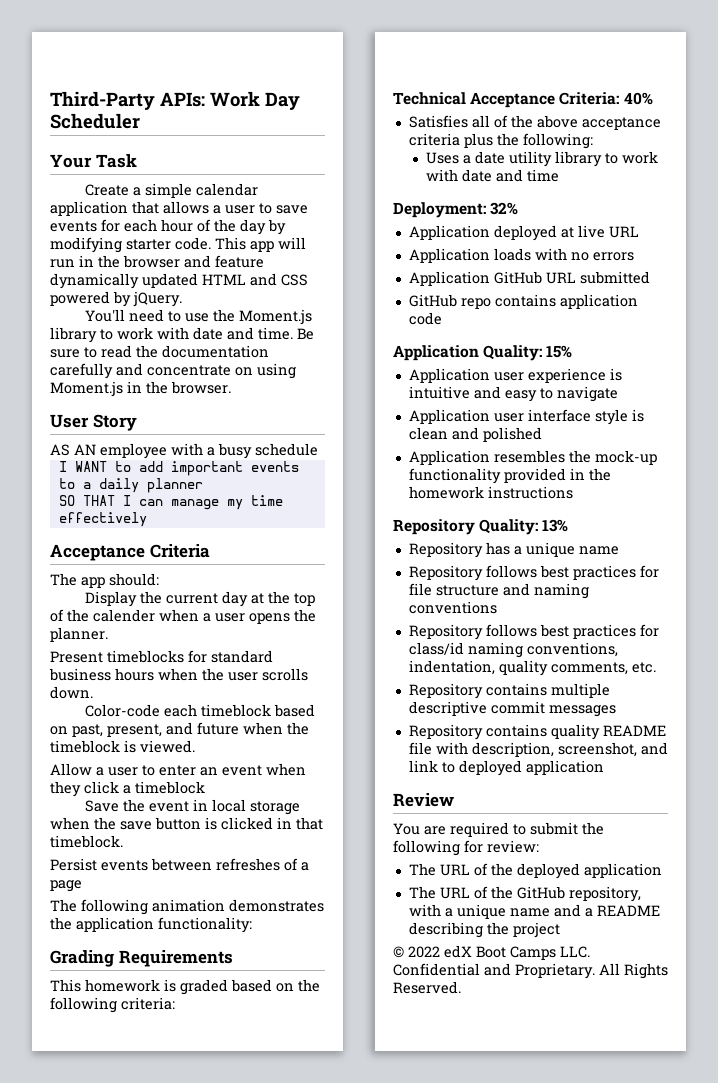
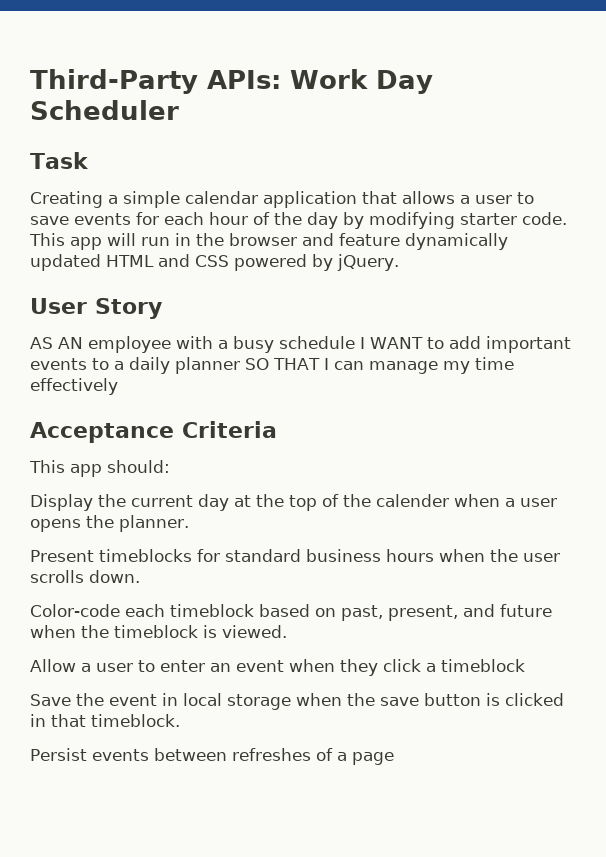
[50,154,92,168] Your -> (179, 110) none
[84,184,129,196] Create -> [30,191,103,208] Creating
[84,309,312,325] [50,327,314,343] [50,345,269,358] [50,363,296,379] [50,381,231,397] // You'll need to use the Moment.js library to work with date and time. Be sure to read the documentation carefully and concentrate on using Moment.js in the browser. -> (399, 262) none
(318, 449) // -> (355, 342) none
(203, 485) // -> (240, 365) none
[50,573,77,586] The -> [29,460,65,473] This
[50,899,324,915] [50,917,252,933] [50,950,233,967] [50,979,320,995] [50,997,175,1013] [393,92,653,108] [408,115,661,130] [408,133,593,149] [426,151,659,167] [426,169,560,182] [393,202,519,218] [408,225,639,241] [408,248,634,263] [408,271,650,286] [408,294,638,309] [408,312,442,325] [393,345,573,361] [408,368,622,383] [408,386,618,402] [408,409,644,425] [408,427,542,442] [408,450,657,465] [408,468,611,484] [408,486,573,499] [393,519,569,535] [408,542,619,558] [408,565,659,581] [408,583,589,599] [408,601,497,614] [408,624,659,640] [408,642,618,658] [408,660,656,676] [408,683,610,699] [408,701,616,717] [408,724,666,740] [408,742,668,757] [408,760,604,776] [393,793,454,807] [393,822,604,837] [393,840,539,856] [408,863,662,879] [408,886,641,902] [408,904,660,919] [408,922,560,938] [393,945,590,960] [393,963,668,979] [393,981,461,994] // The following animation demonstrates the application functionality: // Grading Requirements // This homework is graded based on the following criteria: // Technical Acceptance Criteria: 40% // Satisfies all of the above acceptance criteria plus the following: // Uses a date utility library to work with date and time // Deployment: 32% // Application deployed at live URL // Application loads with no errors // Application GitHub URL submitted // GitHub repo contains application code // Application Quality: 15% // Application user experience is intuitive and easy to navigate // Application user interface style is clean and polished // Application resembles the mock-up functionality provided in the homework instructions // Repository Quality: 13% // Repository has a unique name // Repository follows best practices for file structure and naming conventions // Repository follows best practices for class/id naming conventions, indentation, quality comments, etc. // Repository contains multiple descriptive commit messages // Repository contains quality README file with description, screenshot, and link to deployed application // Review // You are required to submit the following for review: // The URL of the deployed application // The URL of the GitHub repository, with a unique name and a README describing the project // © 2022 edX Boot Camps LLC. Confidential and Proprietary. All Rights Reserved. -> (394, 758) none

